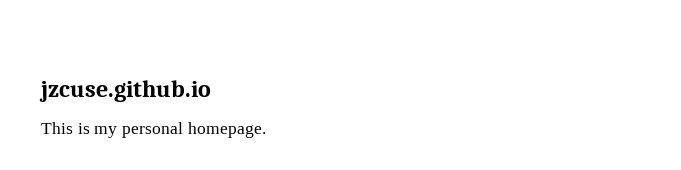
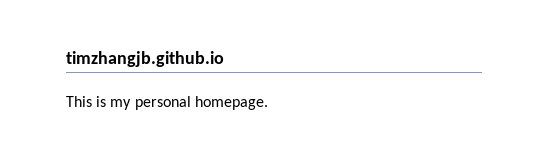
[39,80,211,102] jzcuse.github.io -> [66,51,224,67] timzhangjb.github.io

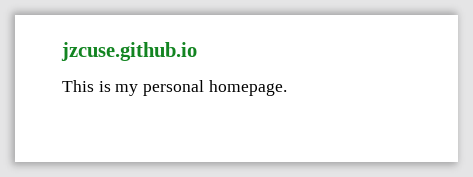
[66,51,224,67] timzhangjb.github.io -> [61,42,197,61] jzcuse.github.io

